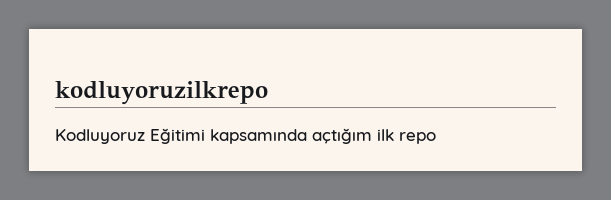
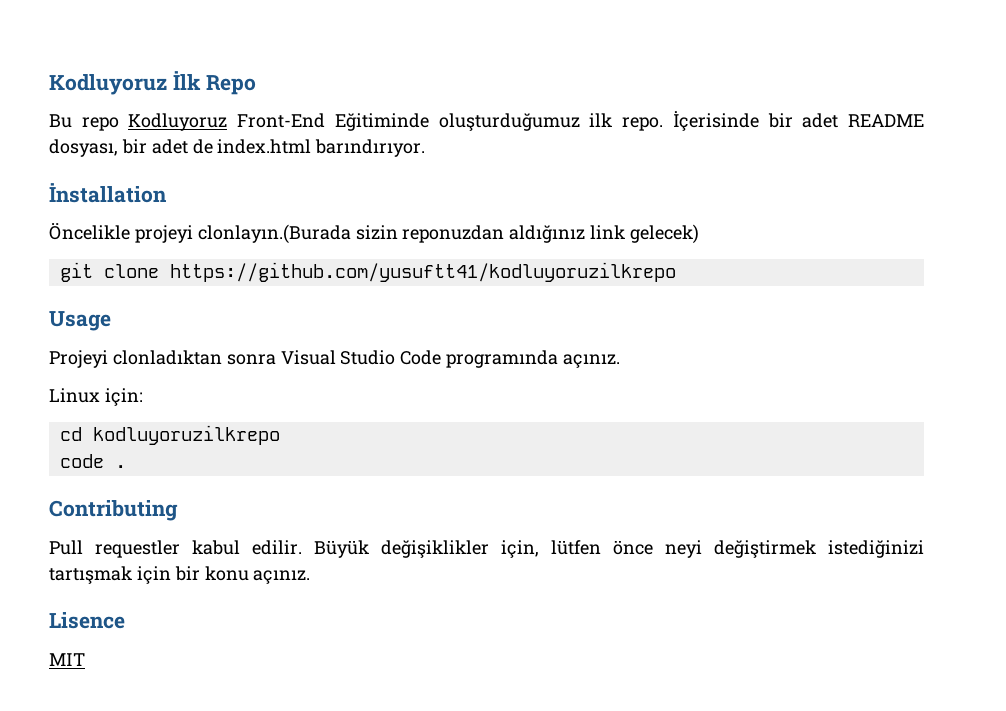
[55,81,268,105] [55,128,436,144] kodluyoruzilkrepo // Kodluyoruz Eğitimi kapsamında açtığım ilk repo -> [49,71,257,95] [49,111,925,131] [49,139,426,157] [49,183,167,203] [49,223,700,244] [59,262,676,282] [49,311,111,331] [49,350,621,368] [49,388,143,406] [59,425,280,445] [59,454,126,468] [49,500,178,521] [49,540,924,558] [49,566,311,584] [49,612,125,629] [49,653,85,666] Kodluyoruz İlk Repo // Bu repo Kodluyoruz Front-End Eğitiminde oluşturduğumuz ilk repo. İçerisinde bir adet README dosyası, bir adet de index.html barındırıyor. // İnstallation // Öncelikle projeyi clonlayın.(Burada sizin reponuzdan aldığınız link gelecek) // git clone https://github.com/yusuftt41/kodluyoruzilkrepo // Usage // Projeyi clonladıktan sonra Visual Studio Code programında açınız. // Linux için: // cd kodluyoruzilkrepo // code . // Contributing // Pull requestler kabul edilir. Büyük değişiklikler için, lütfen önce neyi değiştirmek istediğinizi tartışmak için bir konu açınız. // Lisence // MIT

